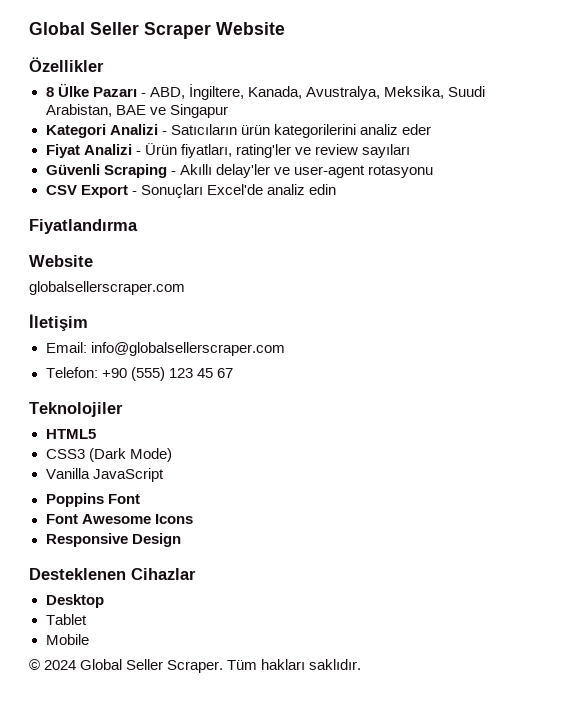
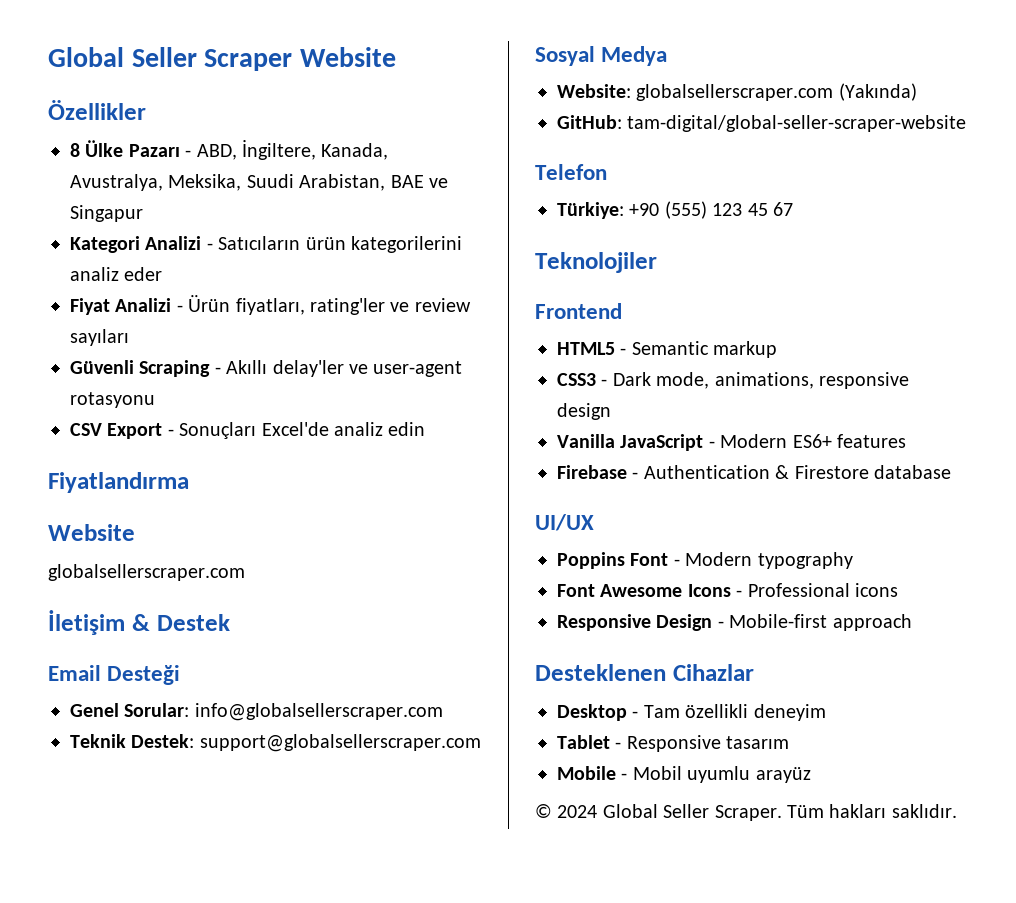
[45,342,285,356] [45,367,98,378] // Email: info@globalsellerscraper.com // Telefon: -> [131,614,230,631] [48,665,181,685] [70,703,443,721] [70,734,481,752] [535,46,668,66] [557,83,917,101] [557,115,967,132] [535,164,607,180] [557,202,624,219] & Destek // Email Desteği // Genel Sorular: info@globalsellerscraper.com // Teknik Destek: support@globalsellerscraper.com // Sosyal Medya // Website: globalsellerscraper.com (Yakında) // GitHub: tam-digital/global-seller-scraper-website // Telefon // Türkiye:
(123, 409) none -> [535,303,622,319] // Frontend
[45,448,172,462] [45,468,164,482] // CSS3 (Dark Mode) // Vanilla JavaScript -> [620,341,778,358] [557,372,909,389] [557,403,611,420] [557,434,906,451] [557,465,951,479] [535,514,594,531] - Semantic markup // CSS3 - Dark mode, animations, responsive design // Vanilla JavaScript - Modern ES6+ features // Firebase - Authentication & Firestore database // UI/UX
(140, 499) none -> [673,552,853,569] - Modern typography
(193, 519) none -> [736,583,898,597] - Professional icons
(181, 540) none -> [717,614,912,631] - Mobile-first approach
[45,614,87,625] [45,634,89,645] // Tablet // Mobile -> [632,704,826,721] [557,735,790,752] [557,766,811,783] - Tam özellikli deneyim // Tablet - Responsive tasarım // Mobile - Mobil uyumlu arayüz

